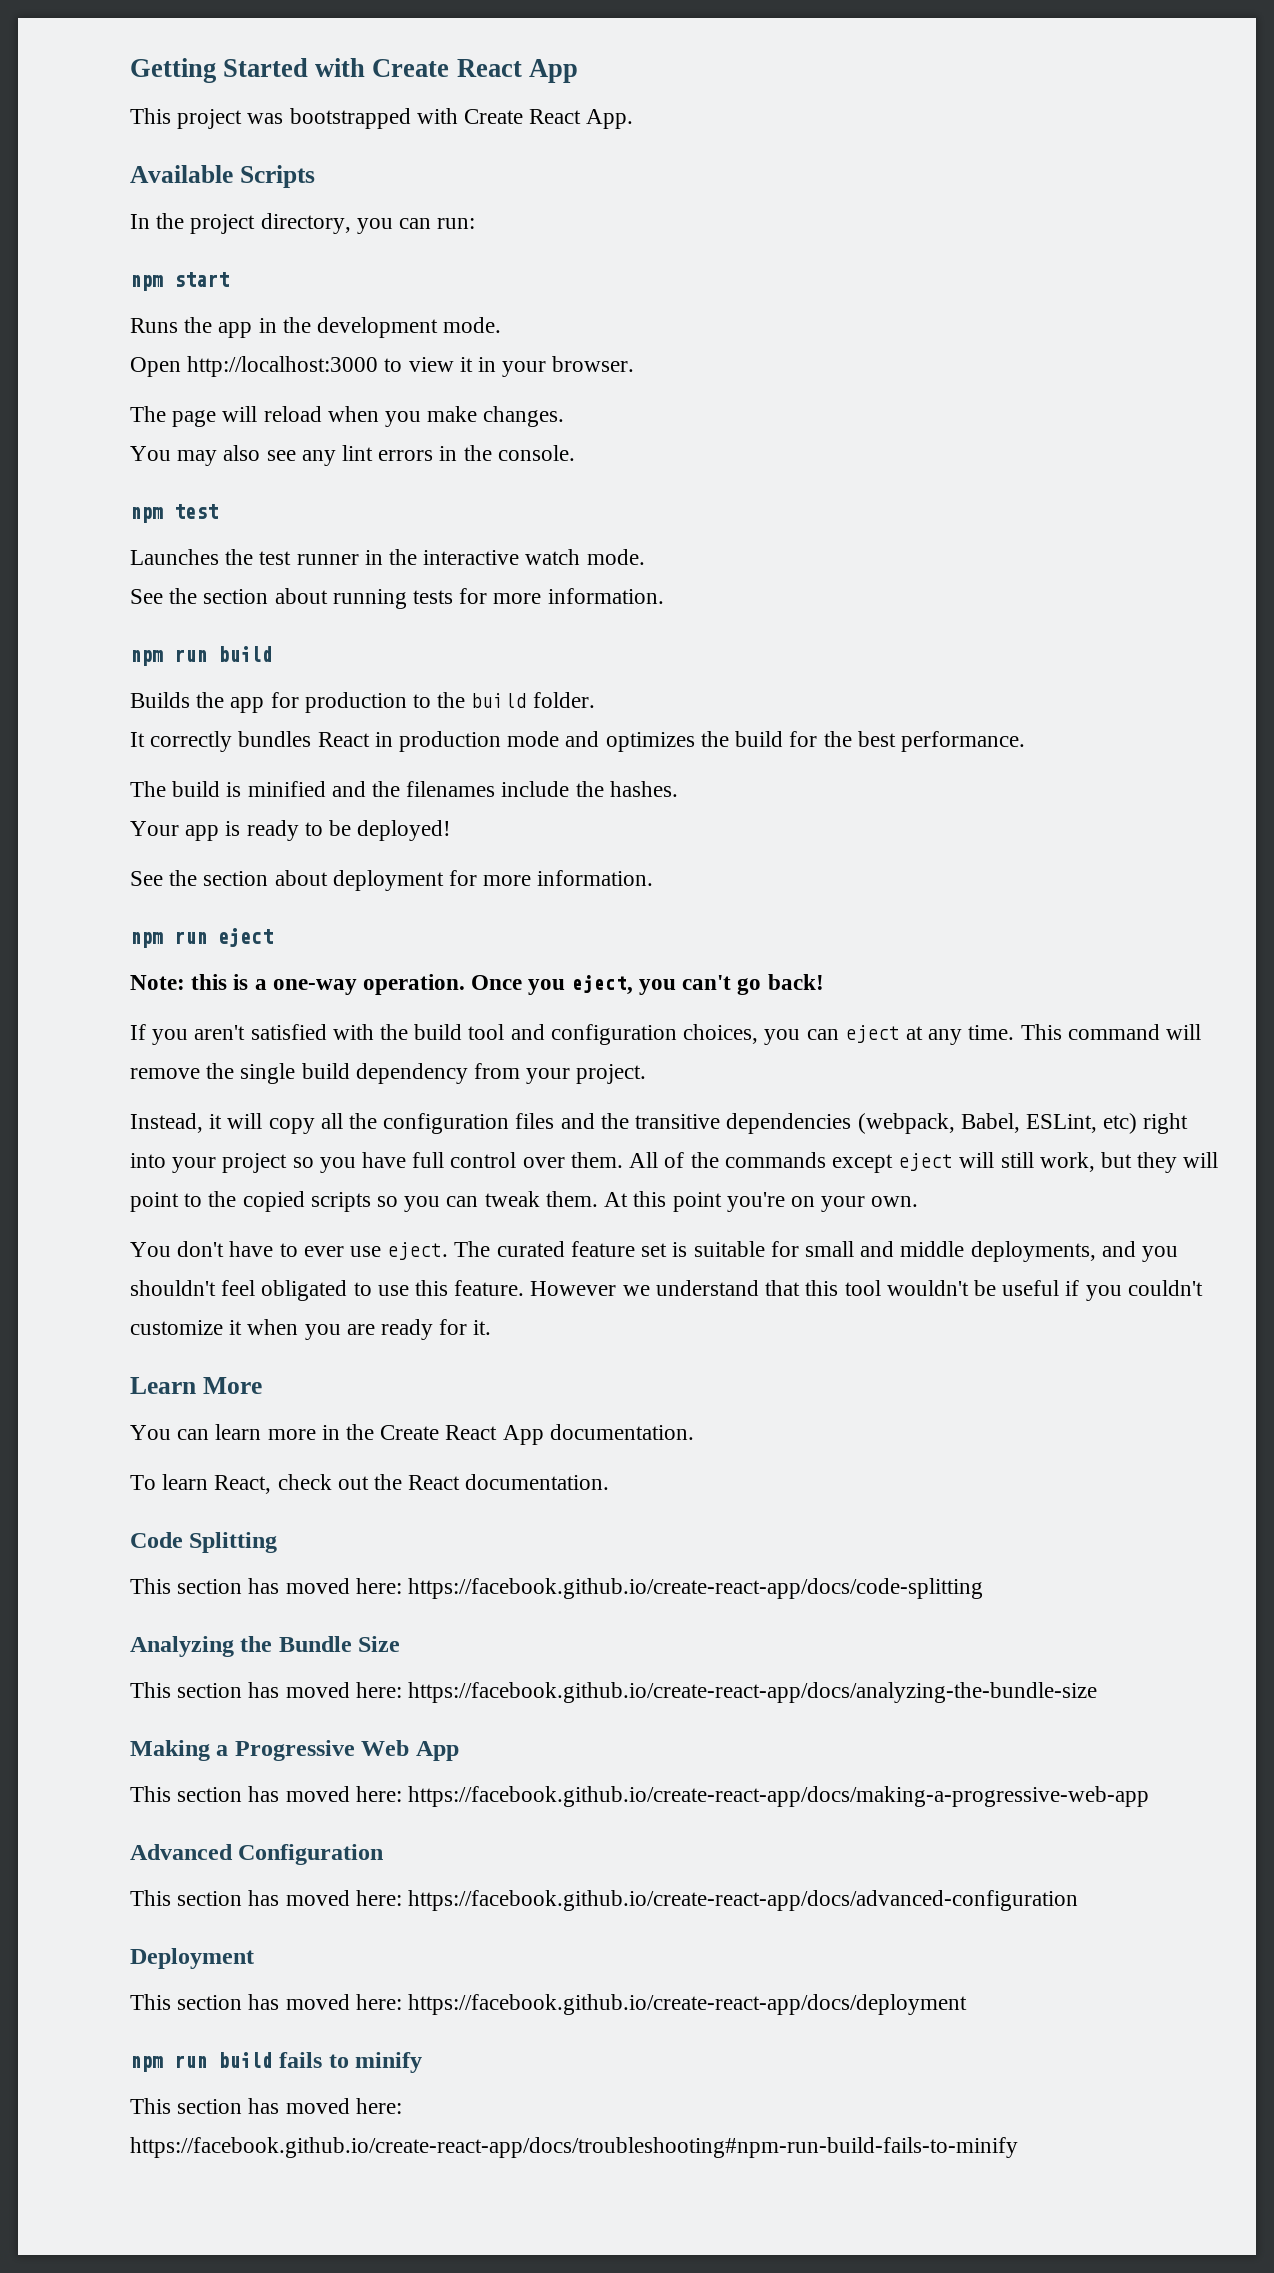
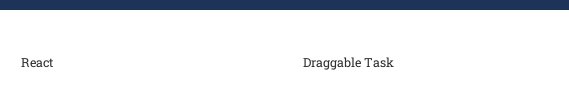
[130,58,578,83] [130,108,634,129] [130,165,315,188] [130,213,476,234] [130,272,229,291] [130,317,502,338] [130,356,635,377] [130,406,565,427] [130,445,575,466] [130,504,218,523] [130,549,645,565] [130,588,664,609] [130,646,273,666] [130,692,595,713] [130,731,1025,752] [130,781,678,797] [130,820,452,841] [130,870,654,891] [130,928,273,948] [130,974,824,995] [130,1024,1201,1045] [130,1063,647,1084] [130,1113,1189,1134] [130,1152,1219,1173] [130,1191,919,1212] [130,1241,1178,1262] [130,1280,1203,1301] [130,1319,492,1340] [130,1377,262,1394] [130,1424,694,1445] [130,1474,610,1494] [130,1532,278,1553] [130,1578,984,1599] [130,1636,401,1657] [130,1682,1098,1703] [130,1740,459,1761] [130,1786,1150,1807] [130,1844,384,1865] [130,1890,1079,1911] [130,1948,254,1969] [130,1994,968,2015] [130,2052,423,2073] [130,2098,402,2114] [130,2137,1018,2158] Getting Started with Create React App // This project was bootstrapped with Create React App. // Available Scripts // In the project directory, you can run: // npm start // Runs the app in the development mode. // Open http://localhost:3000 to view it in your browser. // The page will reload when you make changes. // You may also see any lint errors in the console. // npm test // Launches the test runner in the interactive watch mode. // See the section about running tests for more information. // npm run build // Builds the app for production to the build folder. // It correctly bundles React in production mode and optimizes the build for the best performance. // The build is minified and the filenames include the hashes. // Your app is ready to be deployed! // See the section about deployment for more information. // npm run eject // Note: this is a one-way operation. Once you eject, you can't go back! // If you aren't satisfied with the build tool and configuration choices, you can eject at any time. This command will remove the single build dependency from your project. // Instead, it will copy all the configuration files and the transitive dependencies (webpack, Babel, ESLint, etc) right into your project so you have full control over them. All of the commands except eject will still work, but they will point to the copied scripts so you can tweak them. At this point you're on your own. // You don't have to ever use eject. The curated feature set is suitable for small and middle deployments, and you shouldn't feel obligated to use this feature. However we understand that this tool wouldn't be useful if you couldn't customize it when you are ready for it. // Learn More // You can learn more in the Create React App documentation. // To learn React, check out the React documentation. // Code Splitting // This section has moved here: https://facebook.github.io/create-react-app/docs/code-splitting // Analyzing the Bundle Size // This section has moved here: https://facebook.github.io/create-react-app/docs/analyzing-the-bundle-size // Making a Progressive Web App // This section has moved here: https://facebook.github.io/create-react-app/docs/making-a-progressive-web-app // Advanced Configuration // This section has moved here: https://facebook.github.io/create-react-app/docs/advanced-configuration // Deployment // This section has moved here: https://facebook.github.io/create-react-app/docs/deployment // npm run build fails to minify // This section has moved here: https://facebook.github.io/create-react-app/docs/troubleshooting#npm-run-build-fails-to-minify -> [21,58,54,68] [303,57,395,70] React // Draggable Task

